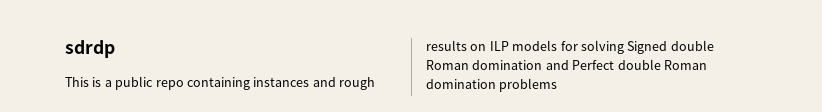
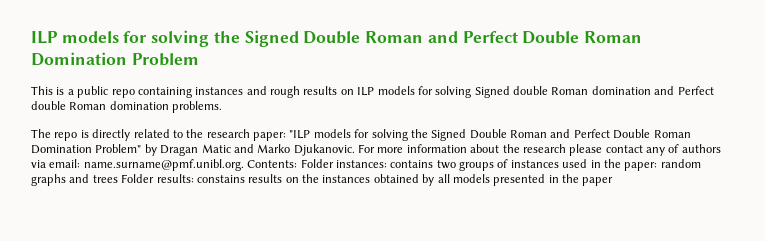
[65,40,115,58] sdrdp -> [31,30,642,47] [31,52,199,66] ILP models for solving the Signed Double Roman and Perfect Double Roman Domination Problem
[499,78,558,92] problems -> [172,101,223,113] [31,129,691,141] [31,144,721,156] [31,159,701,171] [31,174,614,186] problems. // The repo is directly related to the research paper: "ILP models for solving the Signed Double Roman and Perfect Double Roman Domination Problem" by Dragan Matic and Marko Djukanovic. For more information about the research please contact any of authors via email: name.surname@pmf.unibl.org. Contents: Folder instances: contains two groups of instances used in the paper: random graphs and trees Folder results: constains results on the instances obtained by all models presented in the paper

